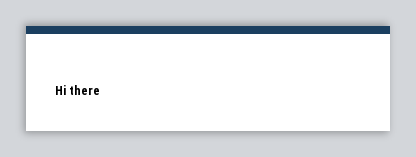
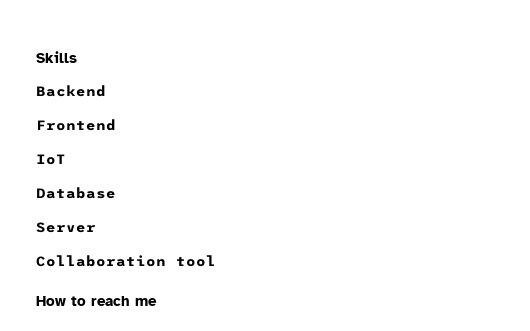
[55,85,101,95] Hi there -> [36,51,77,63] [36,85,106,97] [36,119,116,131] [36,154,66,165] [36,187,116,199] [36,222,96,233] [36,255,216,267] [36,296,157,306] Skills // Backend // Frontend // IoT // Database // Server // Collaboration tool // How to reach me

